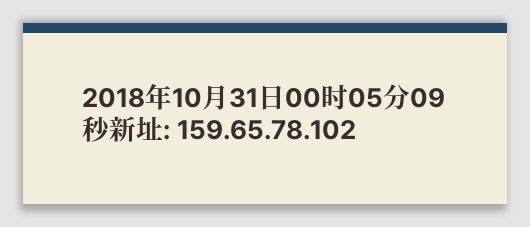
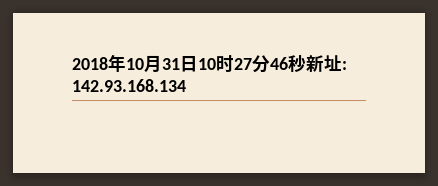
[285,84,445,110] 00时05分09 -> [198,55,288,73] 10时27分46
[177,119,357,140] 159.65.78.102 -> [72,79,186,92] 142.93.168.134

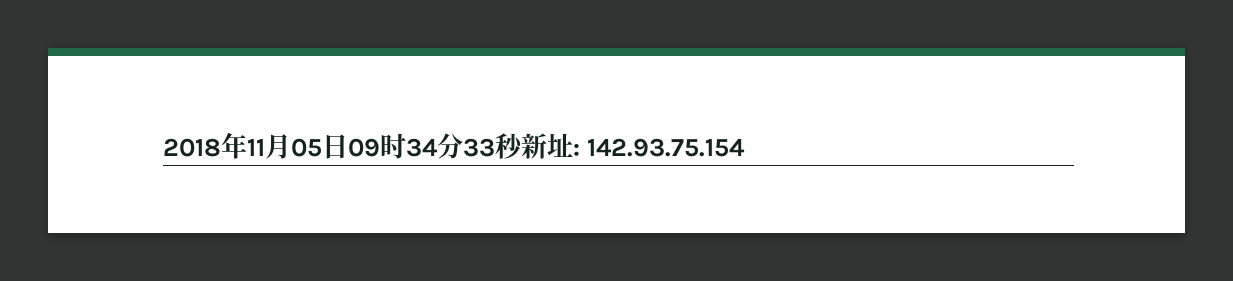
[126,55,288,73] 10月31日10时27分46 -> [247,133,495,159] 11月05日09时34分33
[72,79,186,92] 142.93.168.134 -> [587,138,746,157] 142.93.75.154

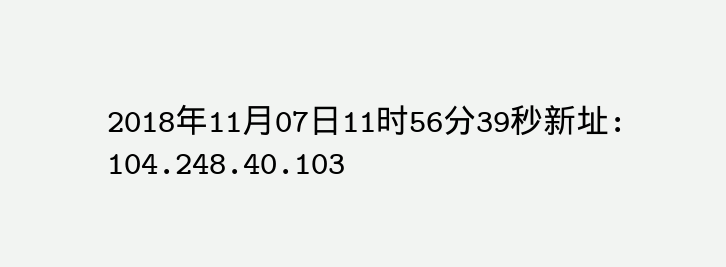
[291,133,495,159] 05日09时34分33 -> [275,105,510,135] 07日11时56分39
[587,138,746,157] 142.93.75.154 -> [107,154,345,174] 104.248.40.103

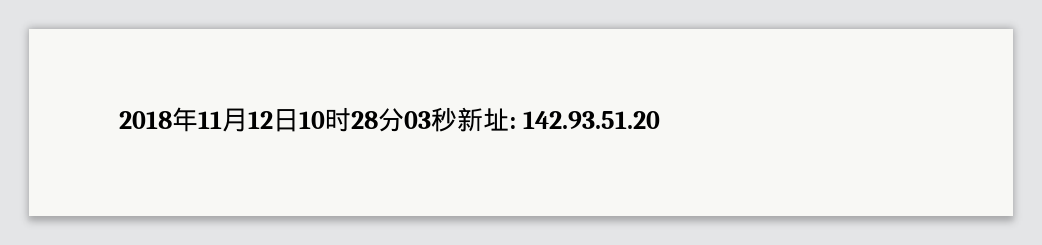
[275,105,510,135] 07日11时56分39 -> [248,107,431,132] 12日10时28分03
[107,154,345,174] 104.248.40.103 -> [522,111,660,129] 142.93.51.20

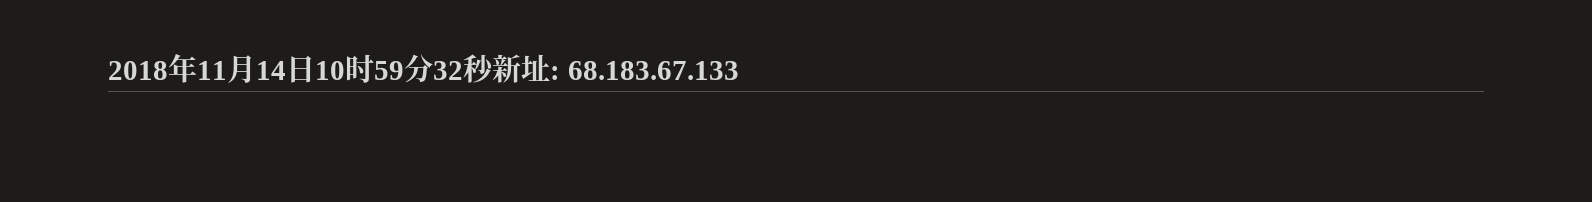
[248,111,273,129] 12 -> [256,61,286,80] 14
[351,108,431,132] 28分03 -> [374,54,463,83] 59分32
[522,111,660,129] 142.93.51.20 -> [567,61,739,80] 68.183.67.133

